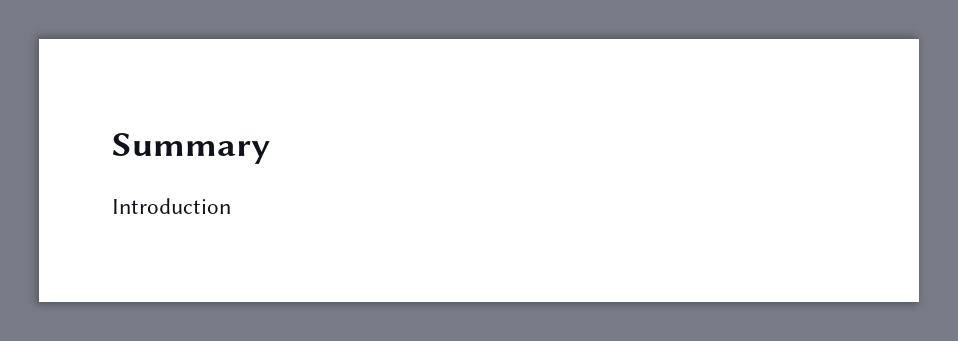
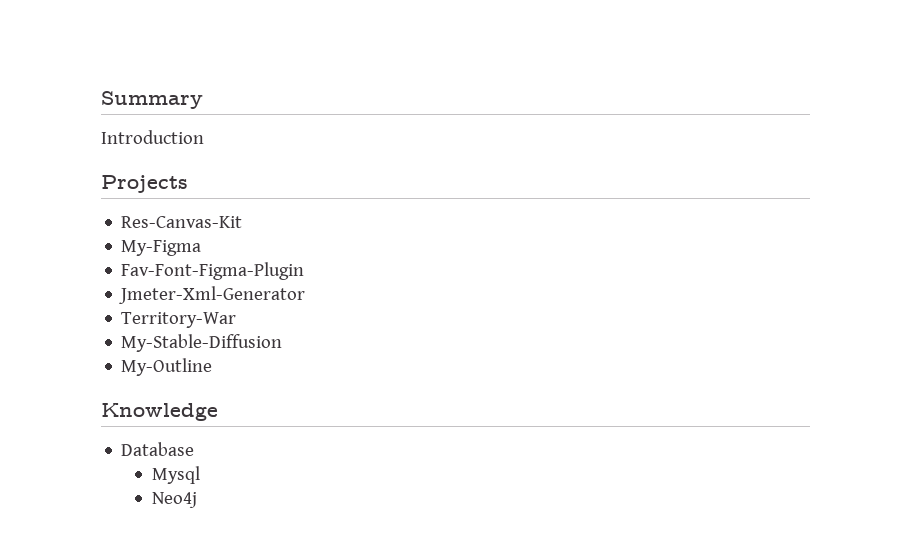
(231, 206) none -> [101,175,188,193] [121,216,243,228] [121,240,202,256] [121,262,305,280] [119,286,306,304] [121,312,237,328] [121,334,283,352] [121,358,213,376] [101,403,218,421] [121,442,195,456] [151,466,200,484] [151,492,197,508] // Projects // Res-Canvas-Kit // My-Figma // Fav-Font-Figma-Plugin // Jmeter-Xml-Generator // Territory-War // My-Stable-Diffusion // My-Outline // Knowledge // Database // Mysql // Neo4j

